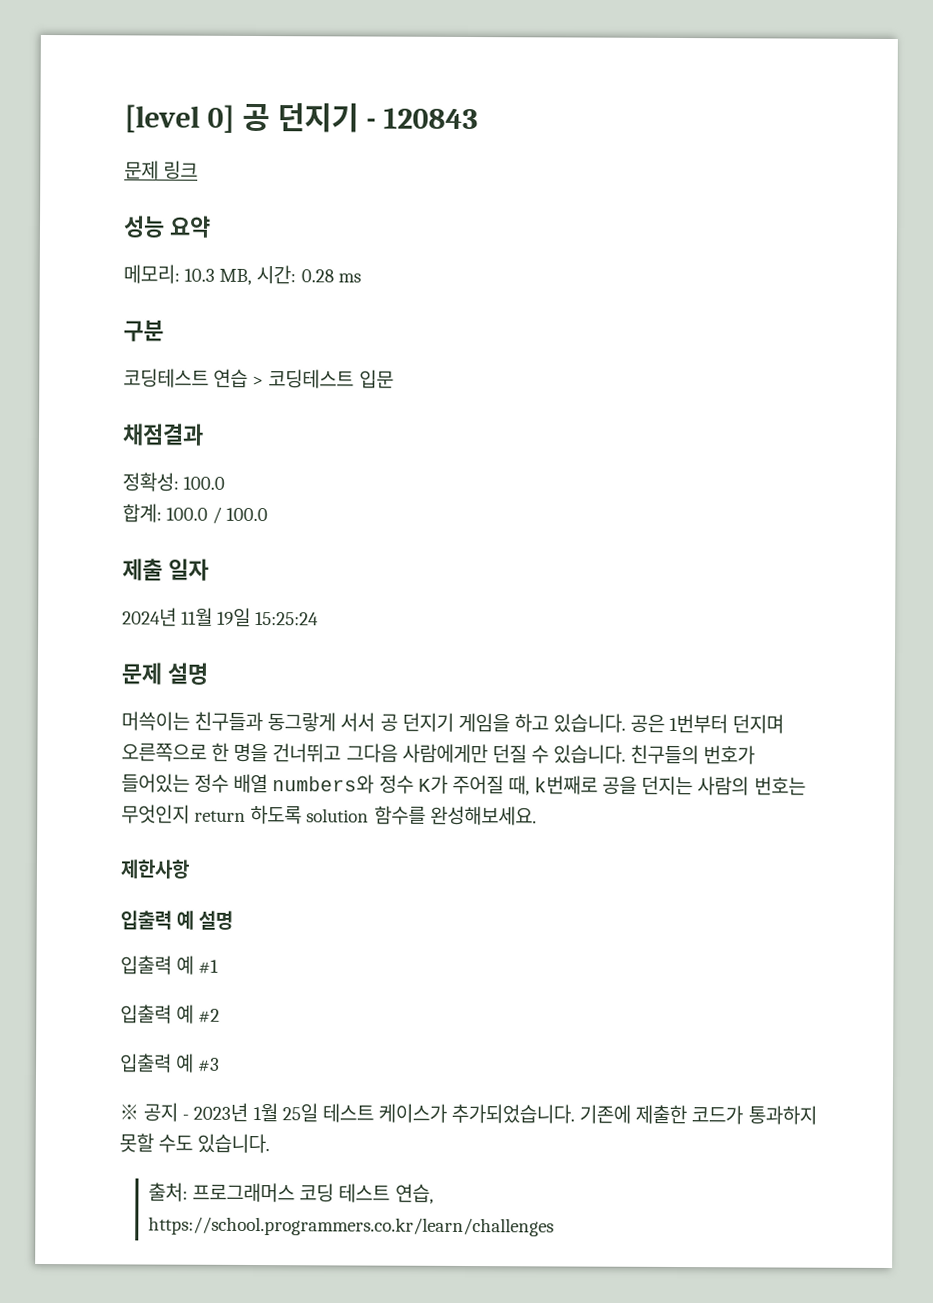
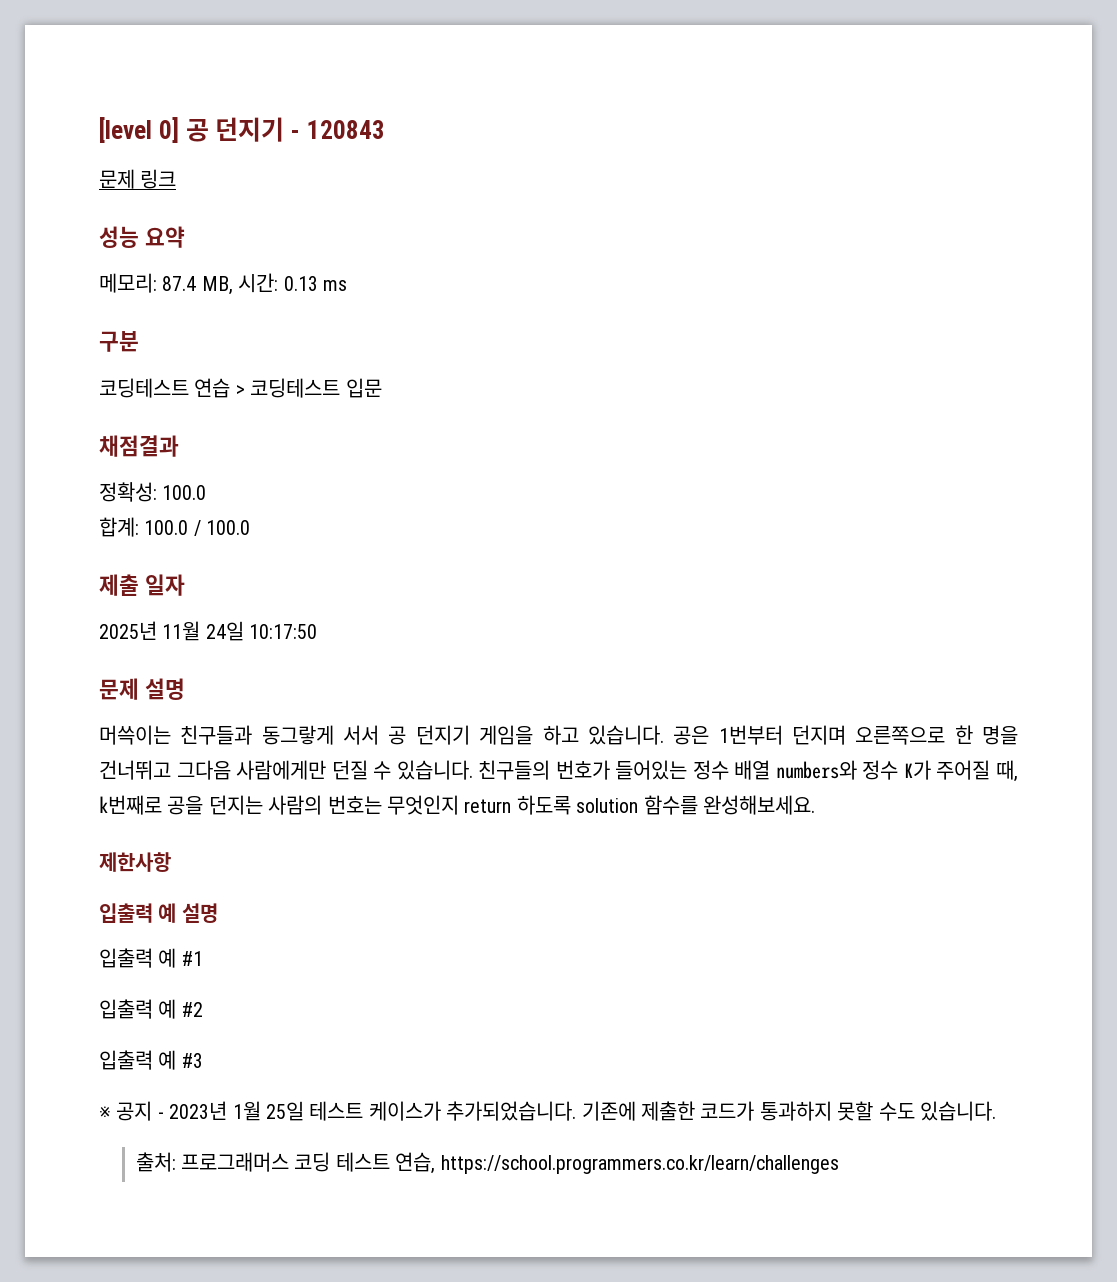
[184,268,216,282] 10.3 -> [162,276,197,291] 87.4
[300,269,334,283] 0.28 -> [283,276,318,291] 0.13
[122,607,320,627] 2024년 11월 19일 15:25:24 -> [99,621,318,641] 2025년 11월 24일 10:17:50

